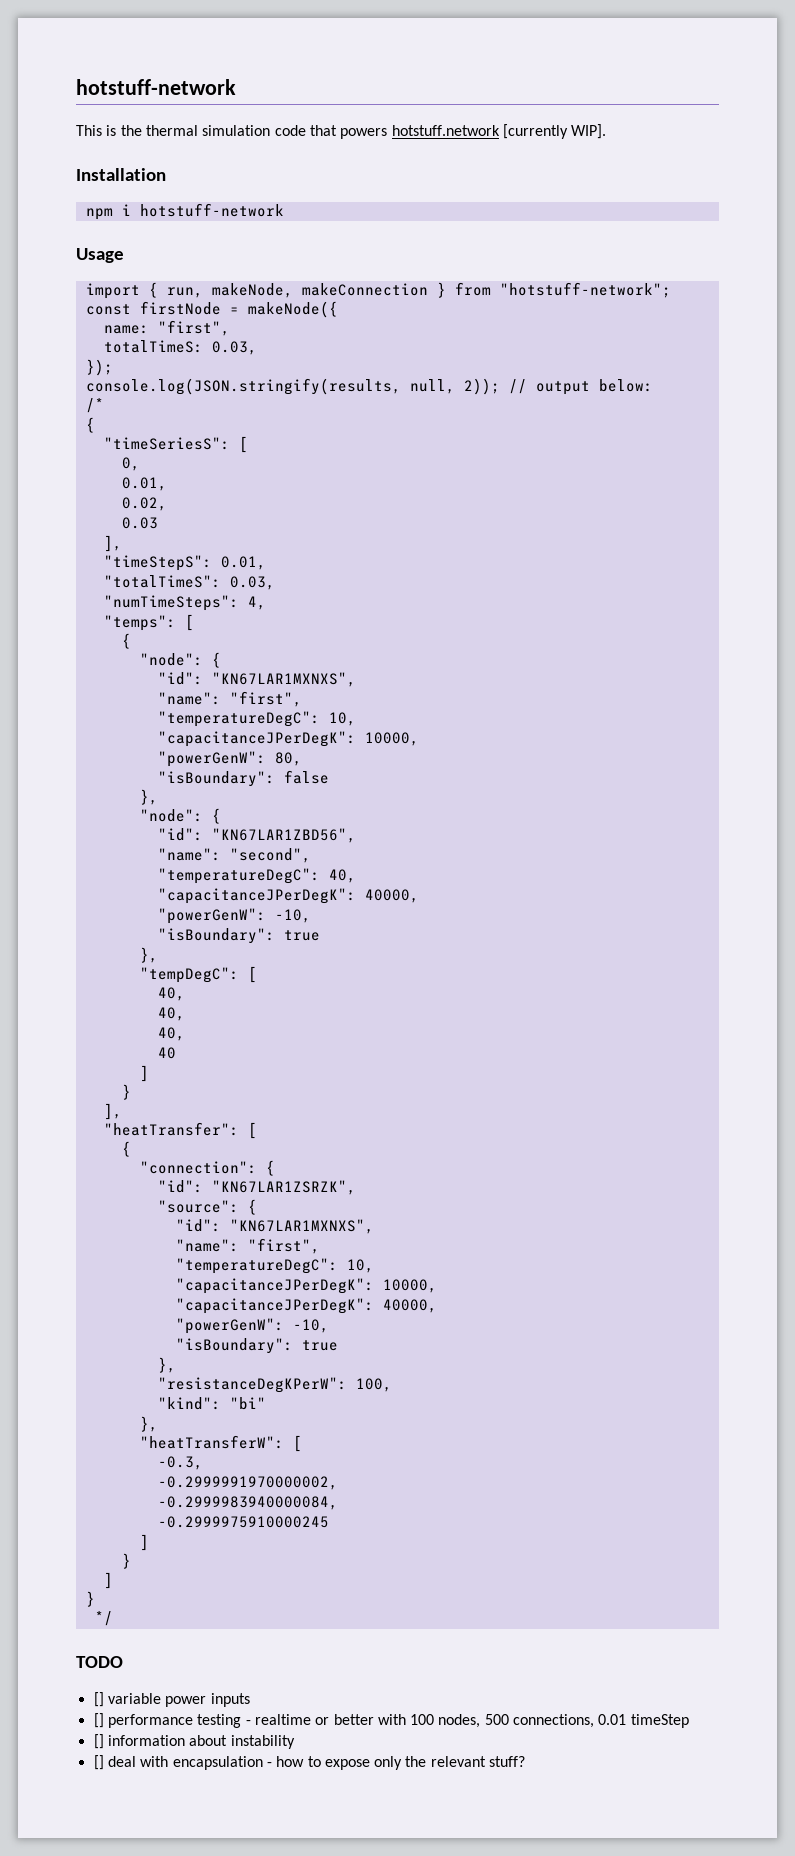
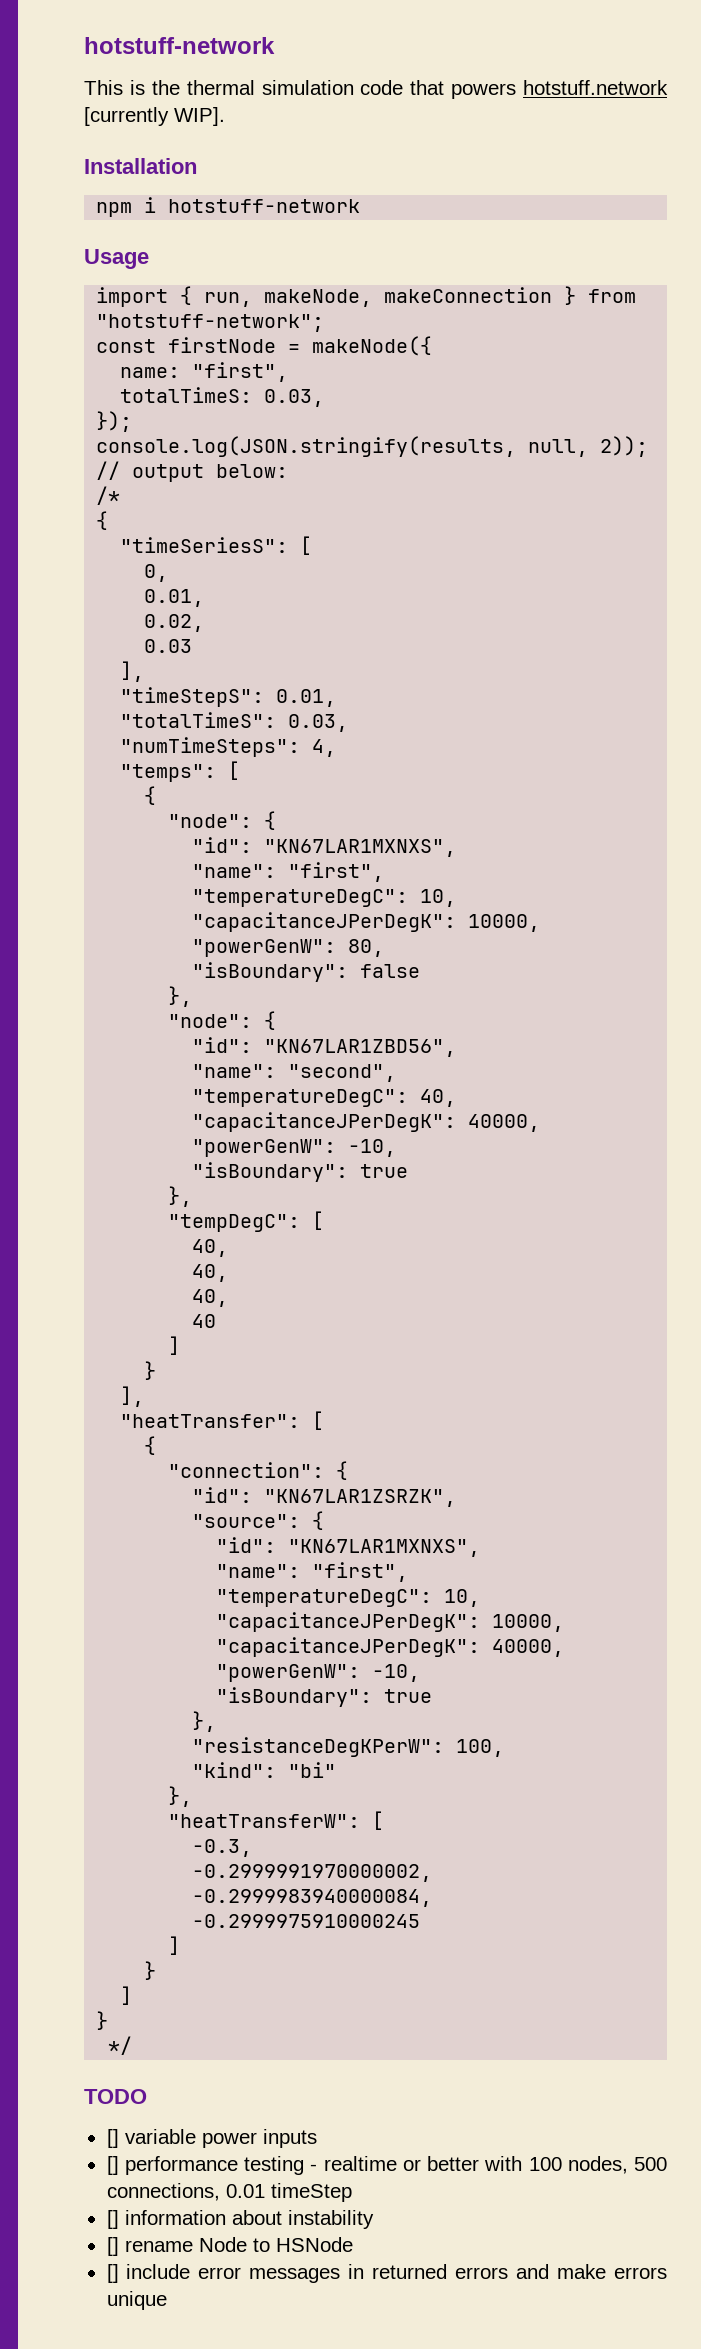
[107,1756,526,1770] deal with encapsulation - how to expose only the relevant stuff? -> [124,2237,353,2252] [106,2264,667,2283] [106,2291,167,2310] rename Node to HSNode // [] include error messages in returned errors and make errors unique

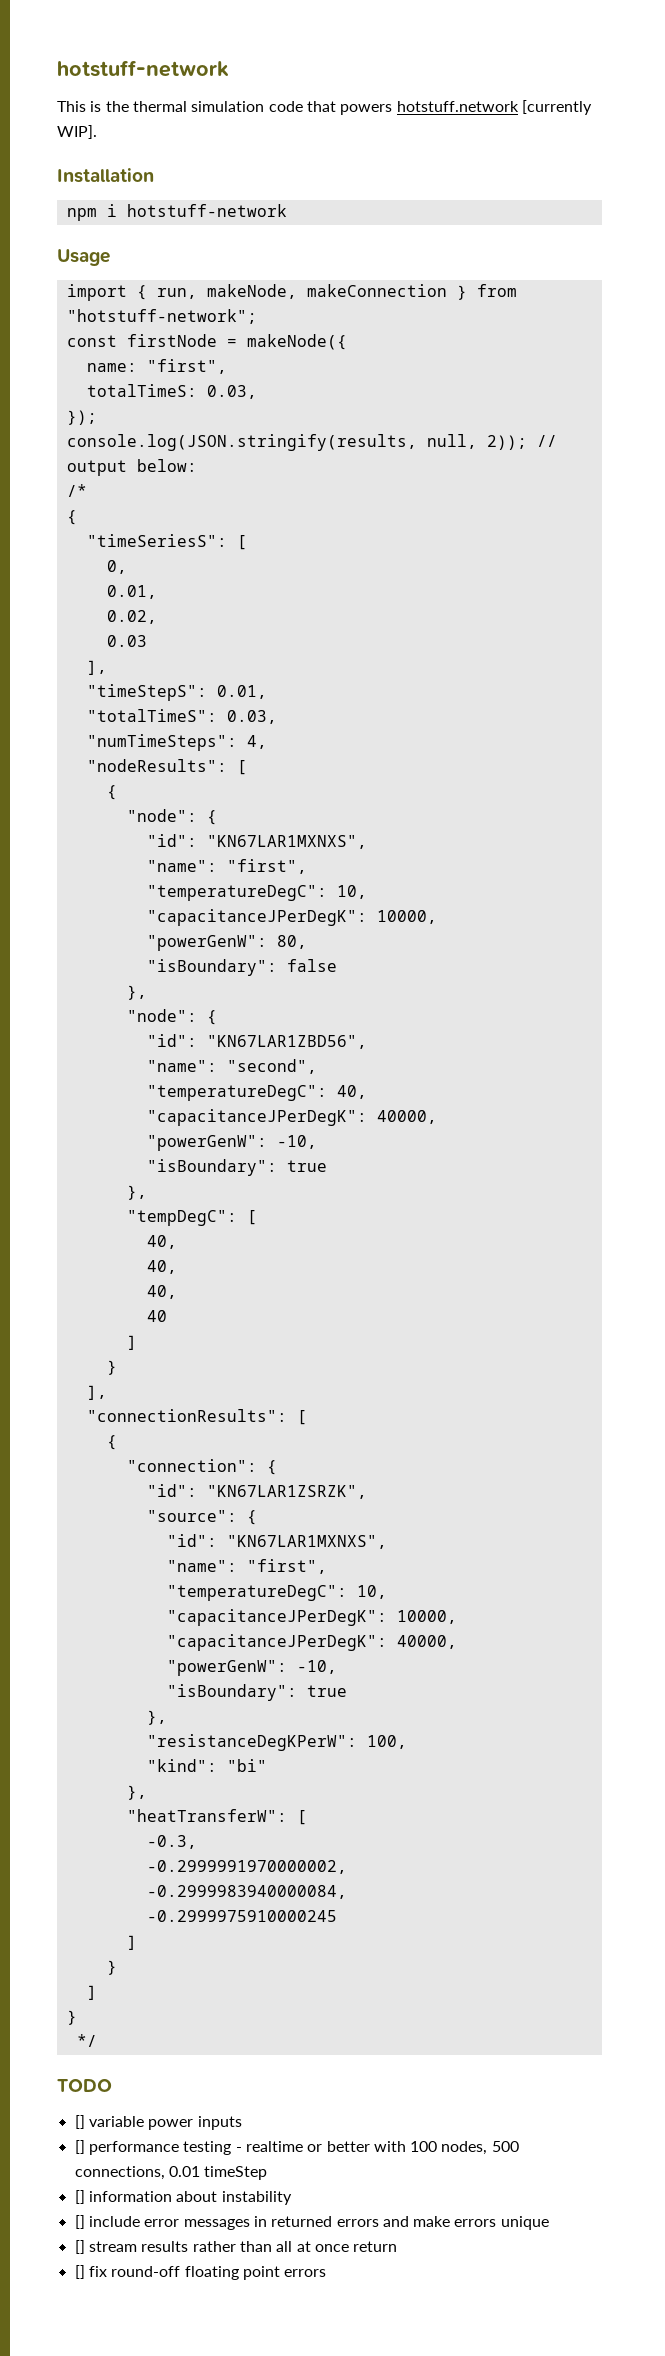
[120,764,217,782] "temps": -> [86,759,227,772] "nodeResults":
[120,1414,301,1428] "heatTransfer": -> [86,1409,287,1422] "connectionResults":
[106,2237,353,2256] // [] rename Node to HSNode -> (292, 2198) none
(167, 2300) none -> [74,2240,398,2254] [74,2265,327,2280] // [] stream results rather than all at once return // [] fix round-off floating point errors

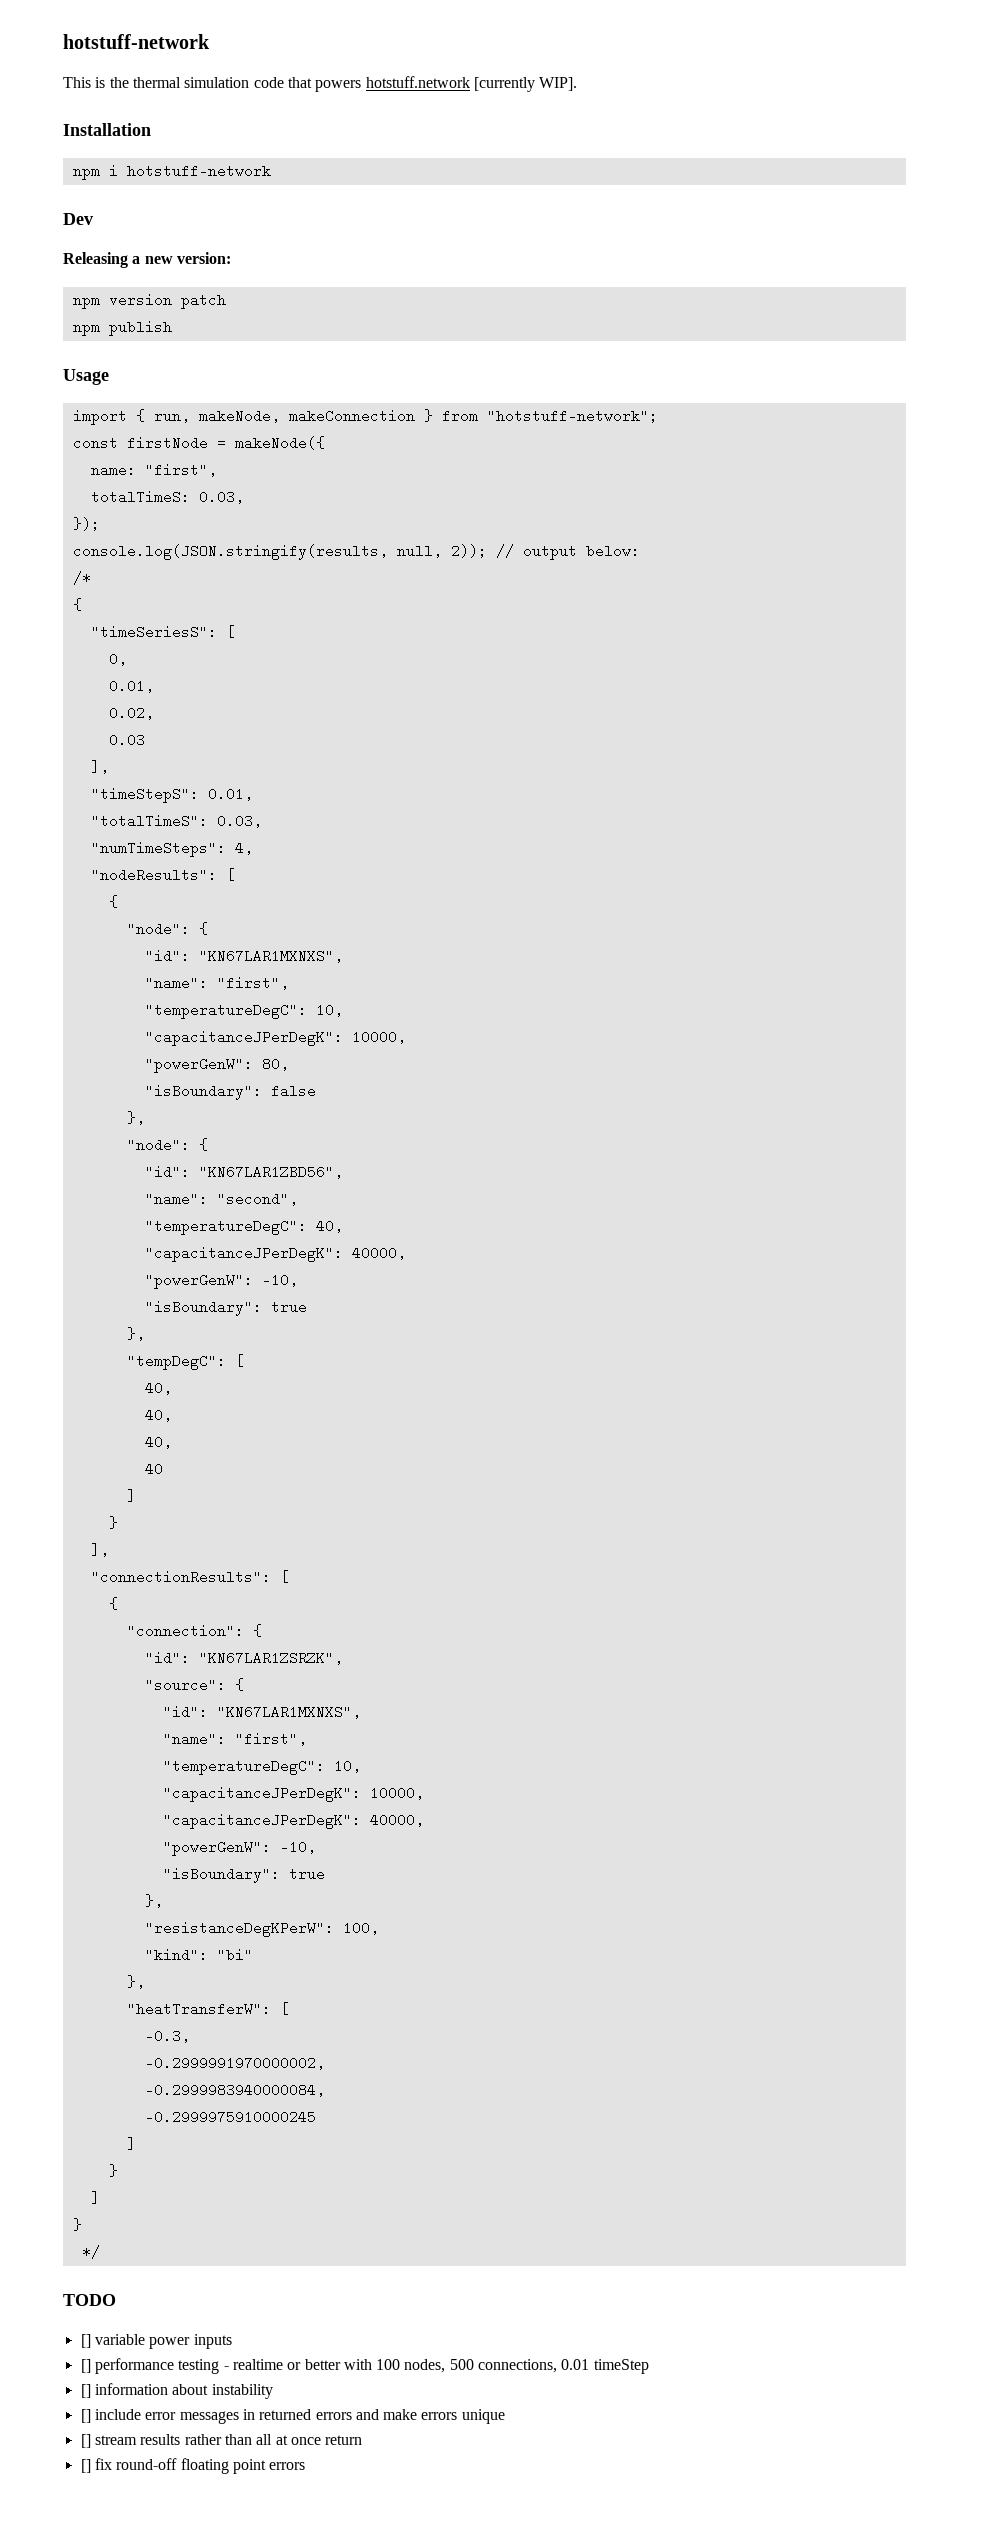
(287, 210) none -> [63,213,93,225] [63,252,231,268] [72,293,226,309] [72,320,172,336] // Dev // Releasing a new version: // npm version patch // npm publish

